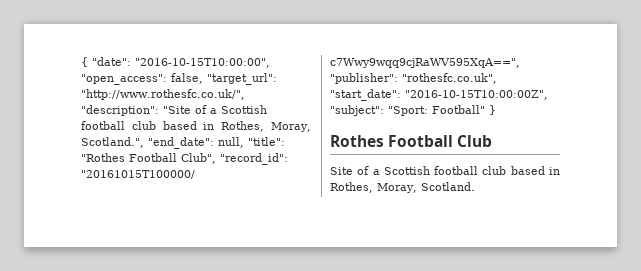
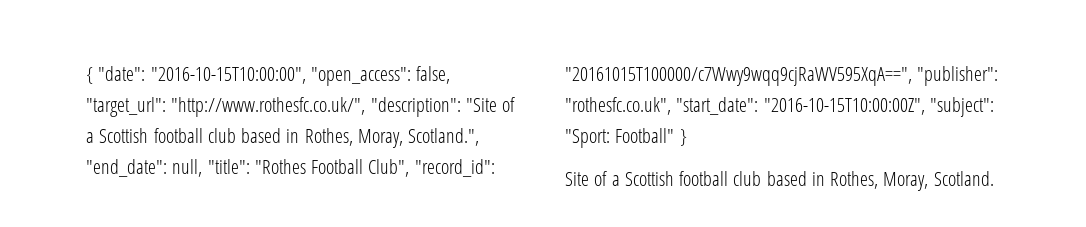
[330,135,493,147] // Rothes Football Club -> (687, 137) none

